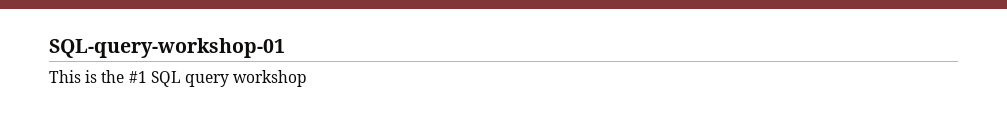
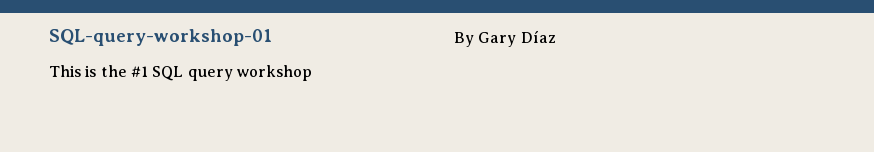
(308, 78) none -> [454,30,556,47] // By Gary Díaz

